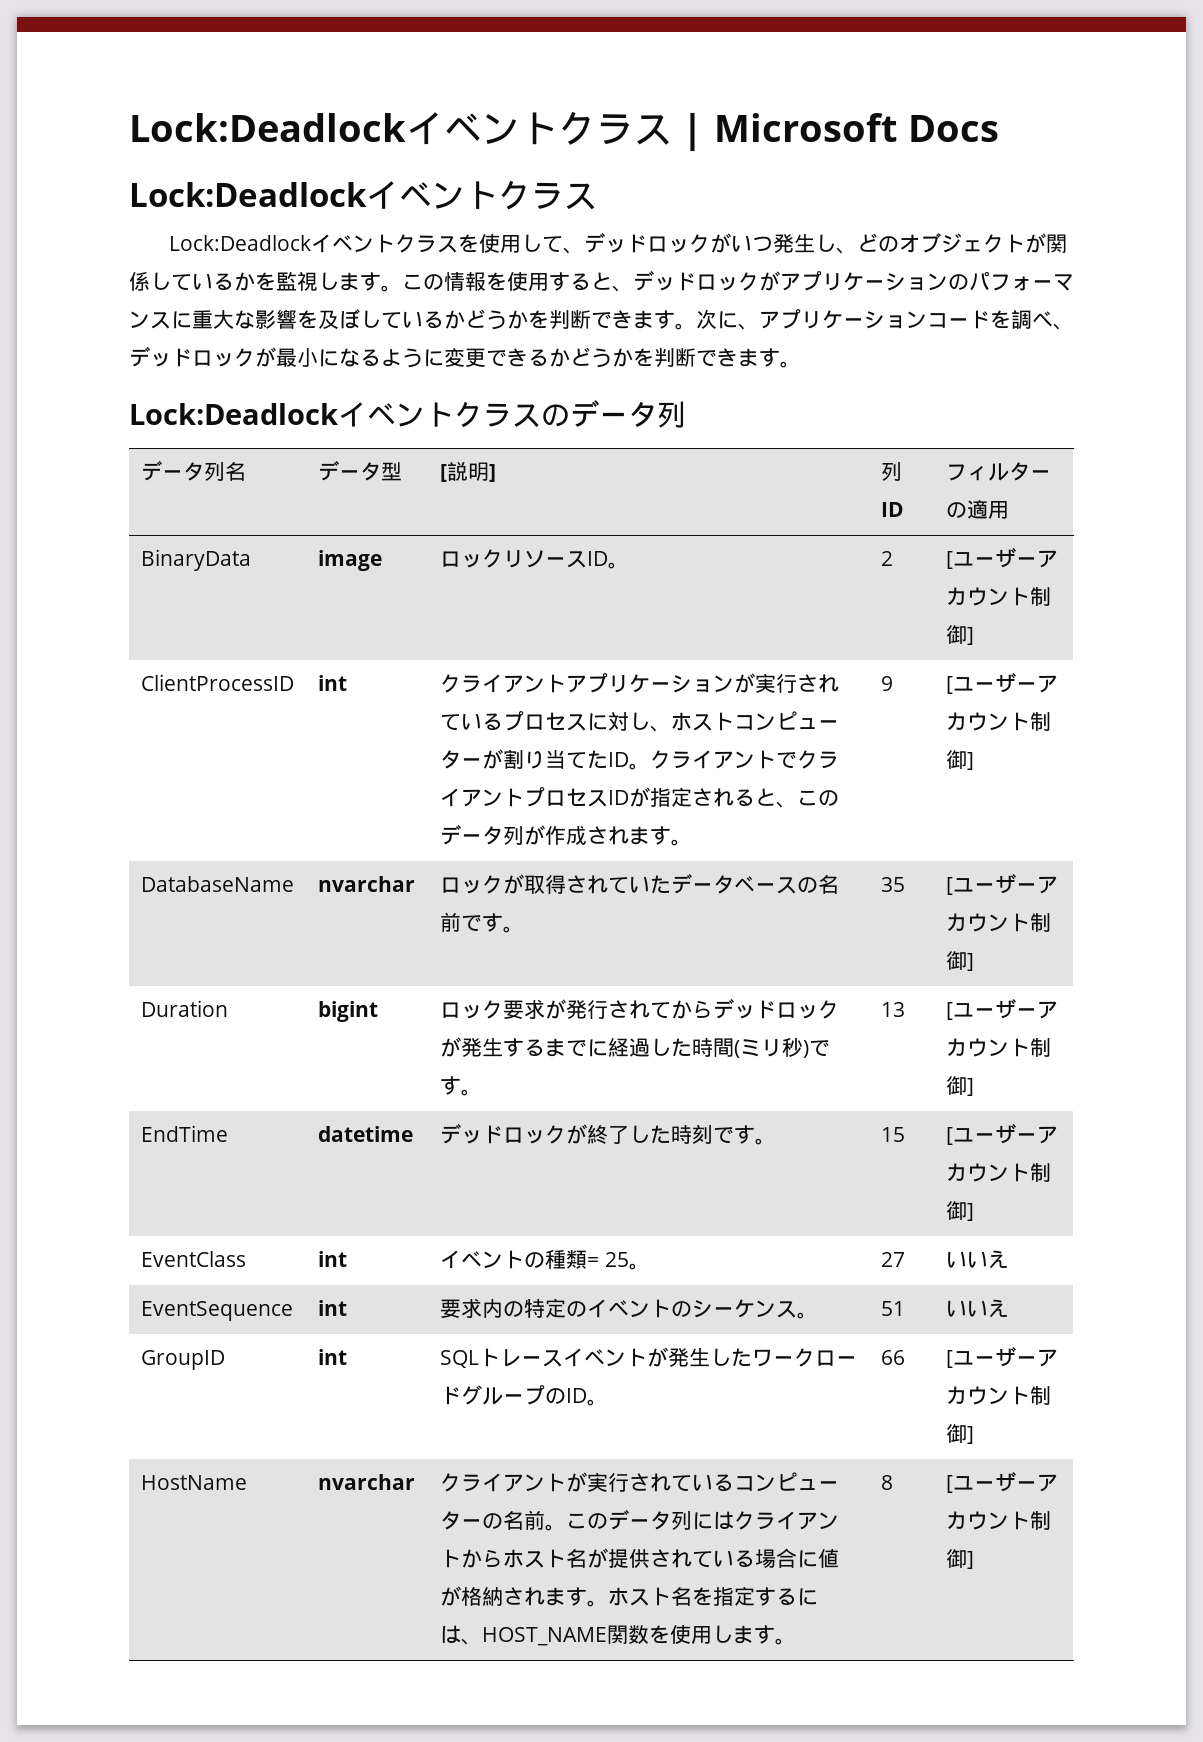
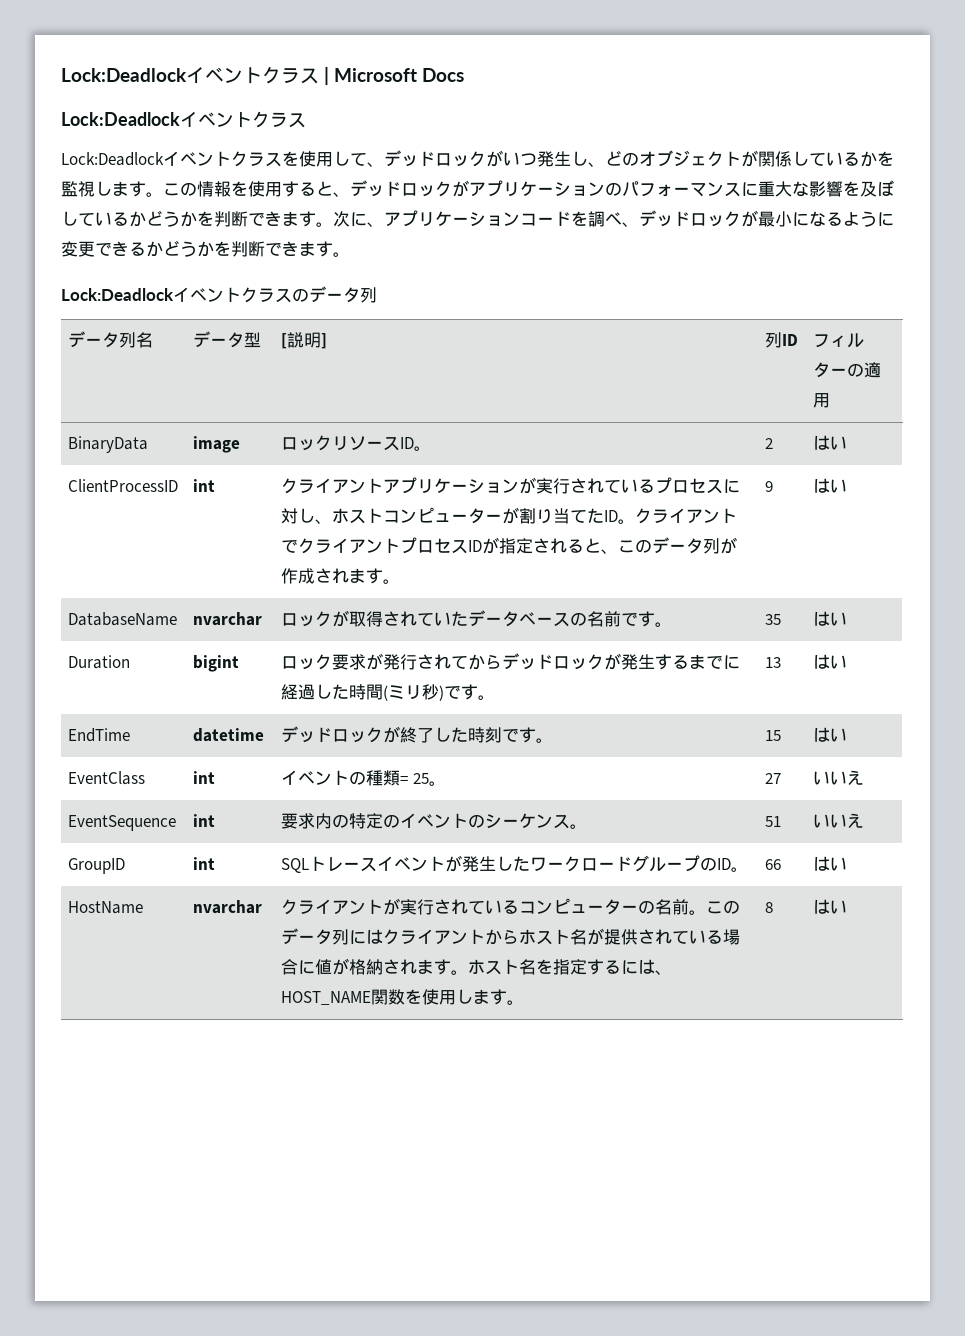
[945,548,1058,569] [945,587,1051,606] [945,625,974,645] [ユーザーアカウント制御] -> [813,435,848,450] はい
[945,673,1058,694] [945,712,1051,731] [945,750,974,770] [ユーザーアカウント制御] -> [813,478,848,493] はい
[945,874,1058,895] [945,913,1051,932] [945,951,974,971] [ユーザーアカウント制御] -> [813,611,848,626] はい
[945,999,1058,1020] [945,1038,1051,1057] [945,1076,974,1096] [ユーザーアカウント制御] -> [813,654,848,669] はい
[945,1124,1058,1145] [945,1163,1051,1182] [945,1201,974,1221] [ユーザーアカウント制御] -> [813,727,848,742] はい
[945,1347,1058,1368] [945,1386,1051,1405] [945,1424,974,1444] [ユーザーアカウント制御] -> [813,856,848,871] はい
[945,1472,1058,1493] [945,1511,1051,1530] [945,1549,974,1569] [ユーザーアカウント制御] -> [813,899,848,914] はい

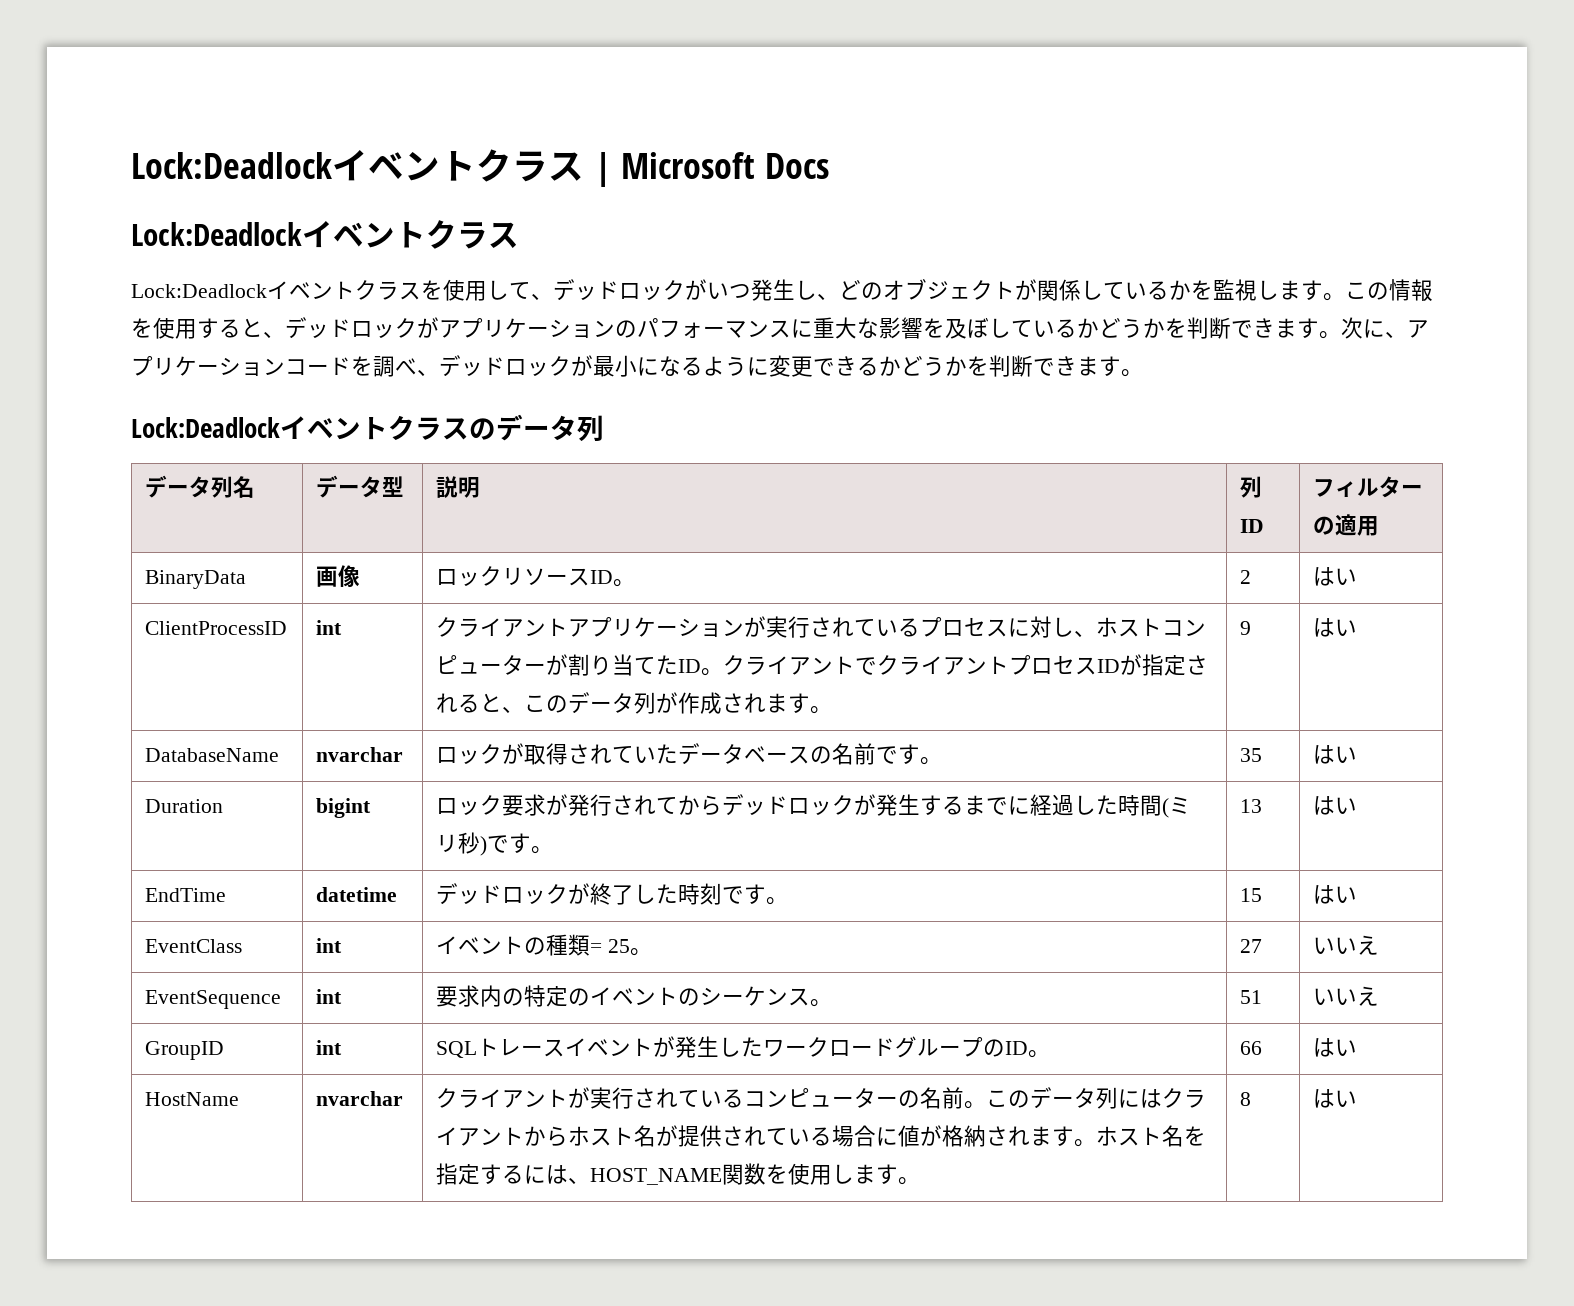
[281,333,288,349] [ -> (405, 486) none
[321,333,328,349] ] -> (481, 487) none
[193,436,241,453] image -> [316,565,361,587] 画像

